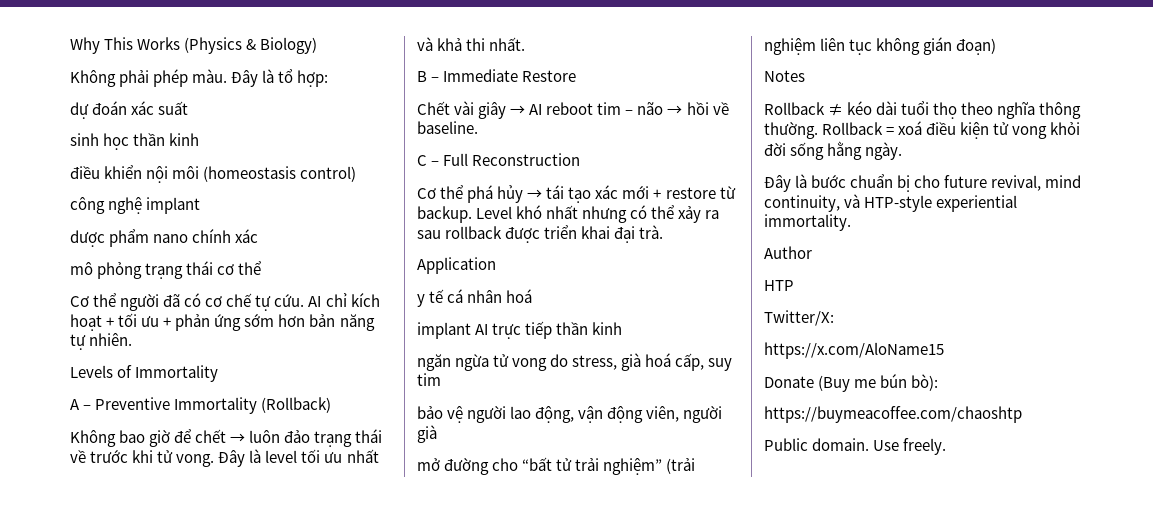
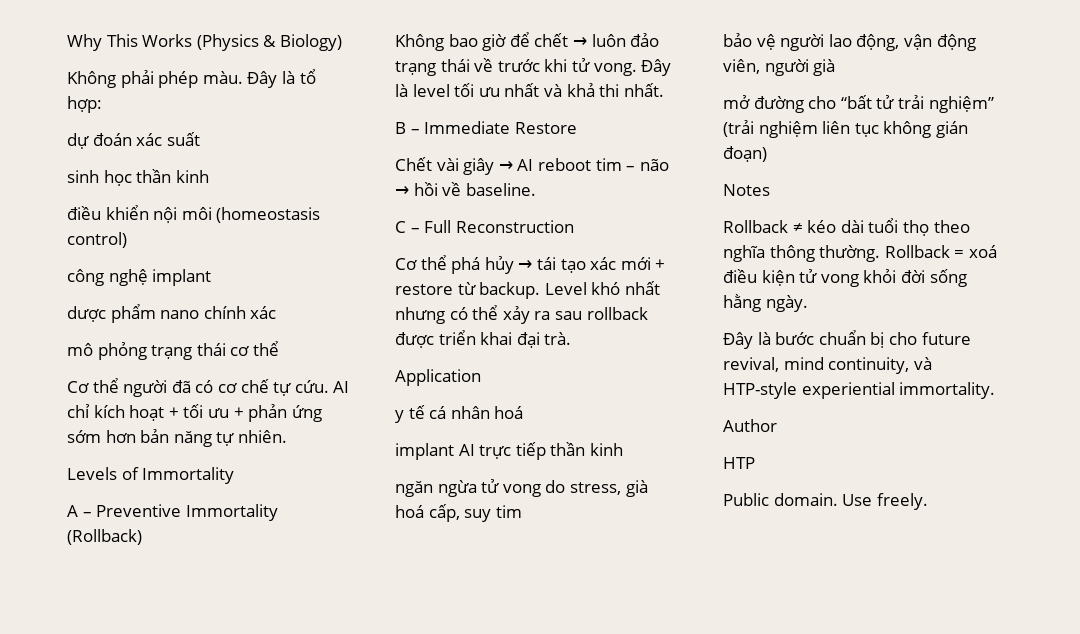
[764,310,834,326] [764,342,944,359] [764,374,939,392] [764,406,1022,423] // Twitter/X: // https://x.com/AloName15 // Donate (Buy me bún bò): // https://buymeacoffee.com/chaoshtp -> (755, 463) none

